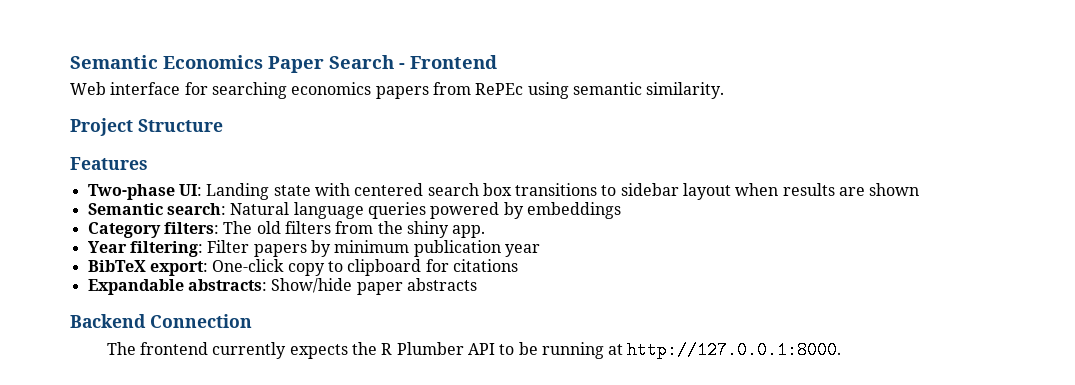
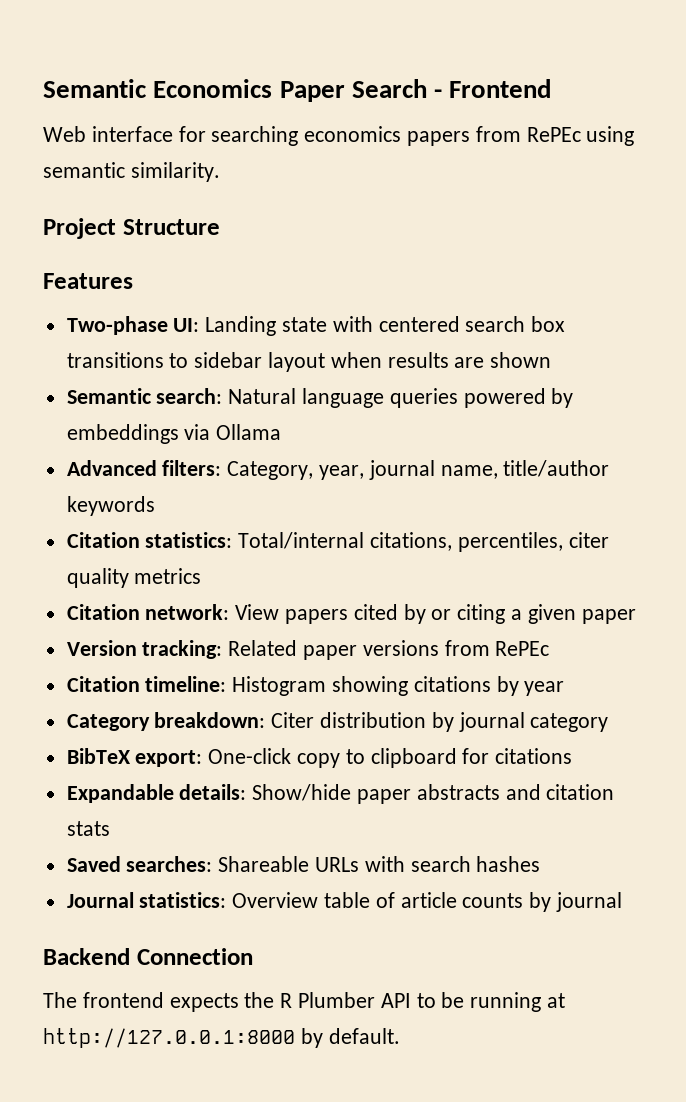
[87,221,486,238] [87,240,540,257] // Category filters: The old filters from the shiny app. // Year filtering: Filter papers by minimum publication year -> [184,424,282,440] [66,460,610,480] [66,496,155,516] [66,532,609,552] [66,568,202,588] [66,604,636,624] [66,640,550,660] [66,676,565,696] [66,712,609,732] via Ollama // Advanced filters: Category, year, journal name, title/author keywords // Citation statistics: Total/internal citations, percentiles, citer quality metrics // Citation network: View papers cited by or citing a given paper // Version tracking: Related paper versions from RePEc // Citation timeline: Histogram showing citations by year // Category breakdown: Citer distribution by journal category
[187,279,267,291] abstracts: -> [179,784,247,800] details:
(477, 284) none -> [505,784,615,800] [66,821,110,836] [66,856,541,872] [66,892,623,912] and citation stats // Saved searches: Shareable URLs with search hashes // Journal statistics: Overview table of article counts by journal
[212,342,287,359] currently -> (164, 1000) none
[627,341,842,359] http://127.0.0.1:8000. -> [43,1028,400,1048] http://127.0.0.1:8000 by default.

